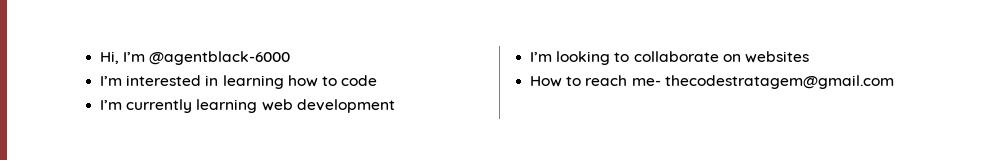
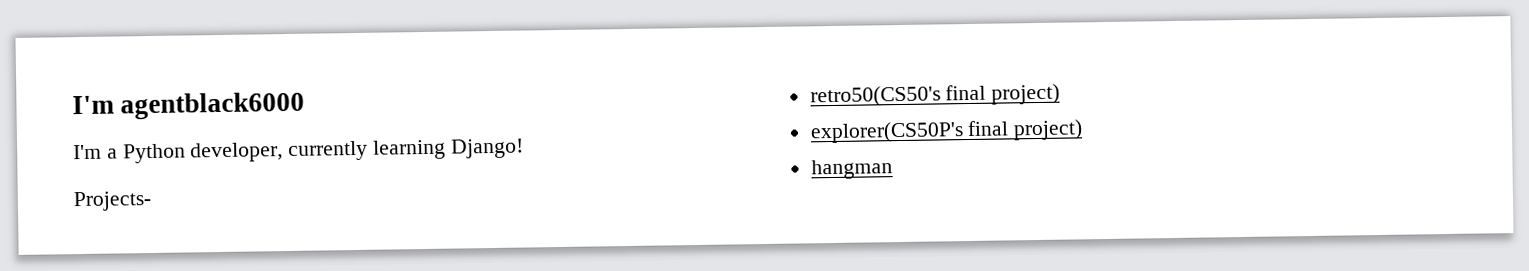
[100,51,291,65] [100,75,378,89] [100,99,395,113] [530,51,809,65] [530,75,894,89] Hi, I’m @agentblack-6000 // I’m interested in learning how to code // I’m currently learning web development // I’m looking to collaborate on websites // How to reach me- thecodestratagem@gmail.com -> [72,91,306,120] [73,138,524,164] [73,191,152,212] [809,83,1061,108] [809,119,1084,144] [810,159,893,180] I'm agentblack6000 // I'm a Python developer, currently learning Django! // Projects- // retro50(CS50's final project) // explorer(CS50P's final project) // hangman

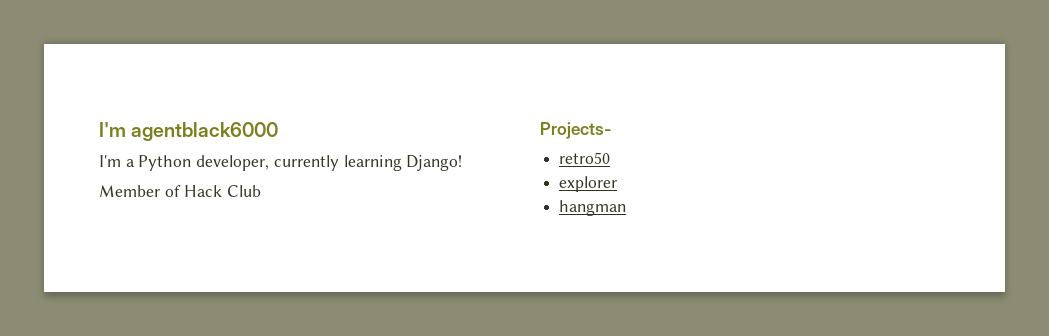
[73,191,152,212] [809,83,1061,108] [809,119,1084,144] Projects- // retro50(CS50's final project) // explorer(CS50P's final project) -> [99,185,262,197] [540,122,611,139] [559,152,611,164] [559,176,618,192] Member of Hack Club // Projects- // retro50 // explorer

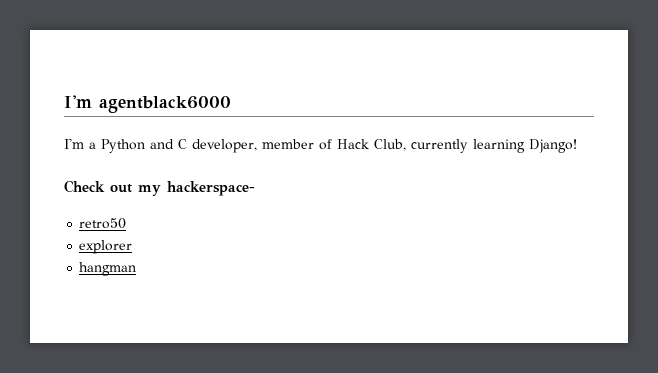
[196,155,463,171] [99,185,262,197] [540,122,611,139] developer, currently learning Django! // Member of Hack Club // Projects- -> [150,139,577,153] [64,180,255,196] and C developer, member of Hack Club, currently learning Django! // Check out my hackerspace-

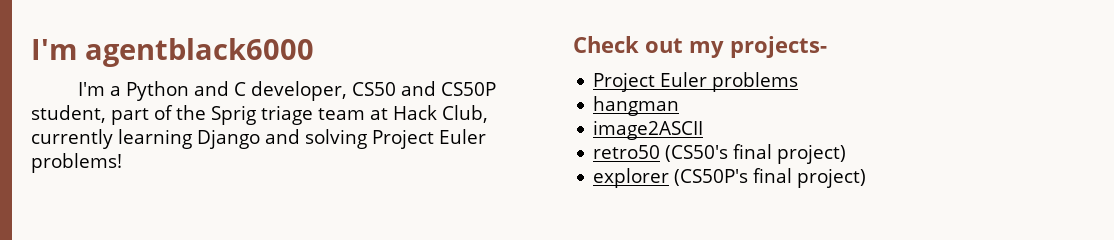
[262,139,577,153] [64,180,255,196] [79,218,127,229] [79,240,133,254] [79,262,137,276] member of Hack Club, currently learning Django! // Check out my hackerspace- // retro50 // explorer // hangman -> [351,81,496,96] [31,105,488,125] [31,129,486,149] [31,153,122,173] [573,36,827,58] [593,72,799,92] [593,96,680,116] [593,120,704,140] [593,144,847,164] [593,168,867,188] CS50 and CS50P student, part of the Sprig triage team at Hack Club, currently learning Django and solving Project Euler problems! // Check out my projects- // Project Euler problems // hangman // image2ASCII // retro50 (CS50's final project) // explorer (CS50P's final project)

